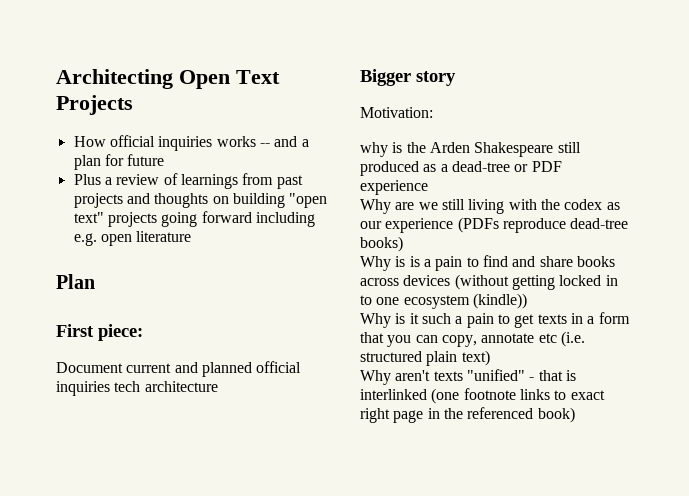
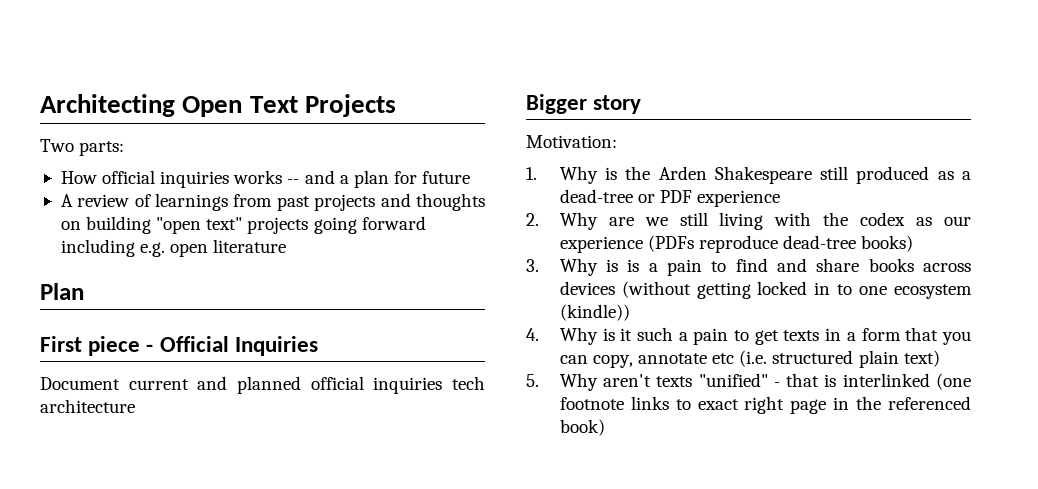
(133, 105) none -> [40,139,125,156] // Two parts:
[73,174,112,185] Plus a -> [60,194,73,207] A
[98,324,143,341] piece: -> [88,336,318,356] piece - Official Inquiries
[360,142,388,157] why -> [526,166,598,184] 1. Why
(428, 187) none -> [526,213,539,226] 2.
(403, 244) none -> [526,259,539,272] 3.
(527, 301) none -> [526,328,539,341] 4.
(490, 358) none -> [526,374,539,387] 5.

